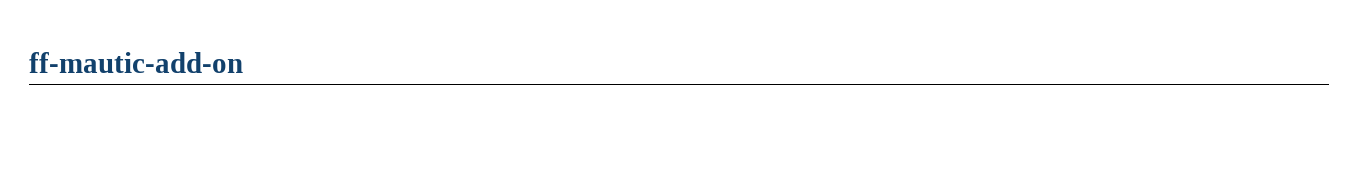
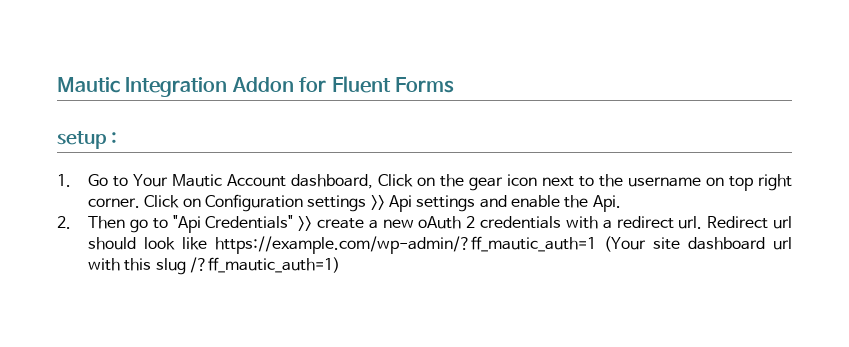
[29,52,243,73] ff-mautic-add-on -> [57,76,454,97] [57,131,117,149] [57,174,792,191] [88,194,621,212] [57,215,792,233] [88,236,792,254] [88,257,341,275] Mautic Integration Addon for Fluent Forms // setup : // 1. Go to Your Mautic Account dashboard, Click on the gear icon next to the username on top right corner. Click on Configuration settings >> Api settings and enable the Api. // 2. Then go to "Api Credentials" >> create a new oAuth 2 credentials with a redirect url. Redirect url should look like https://example.com/wp-admin/?ff_mautic_auth=1 (Your site dashboard url with this slug /?ff_mautic_auth=1)

